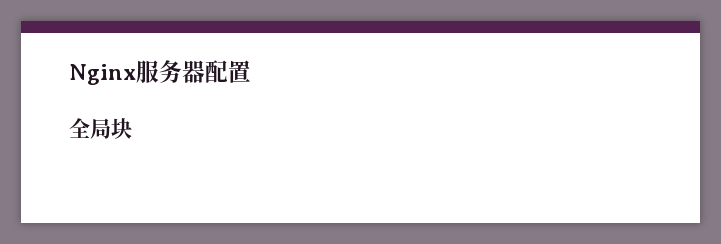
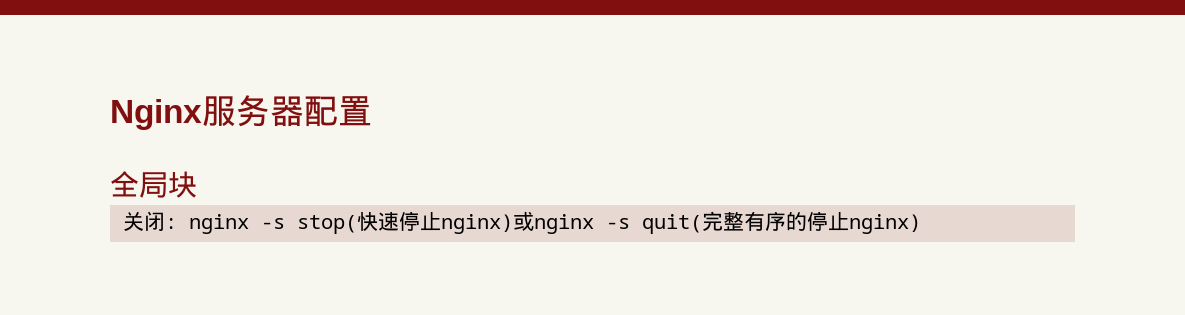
(132, 128) none -> [122,211,921,234] // 关闭: nginx -s stop(快速停止nginx)或nginx -s quit(完整有序的停止nginx)

